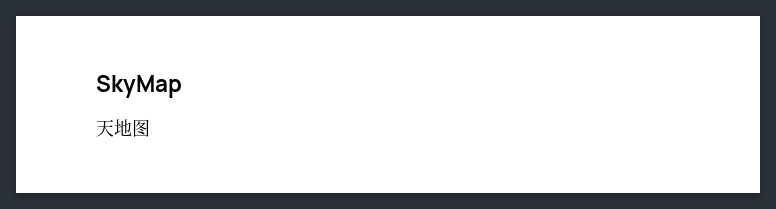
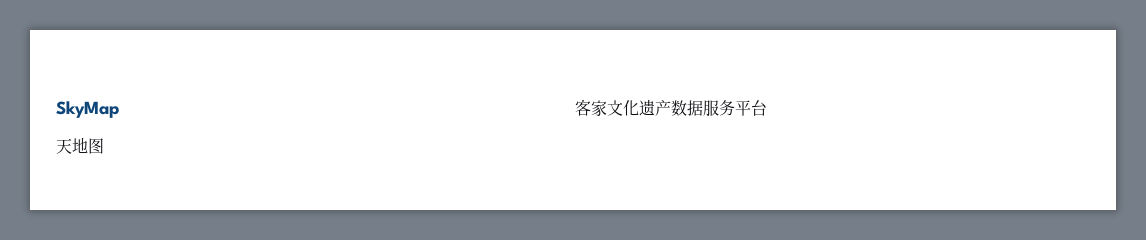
(150, 128) none -> [575,99,767,117] // 客家文化遗产数据服务平台

